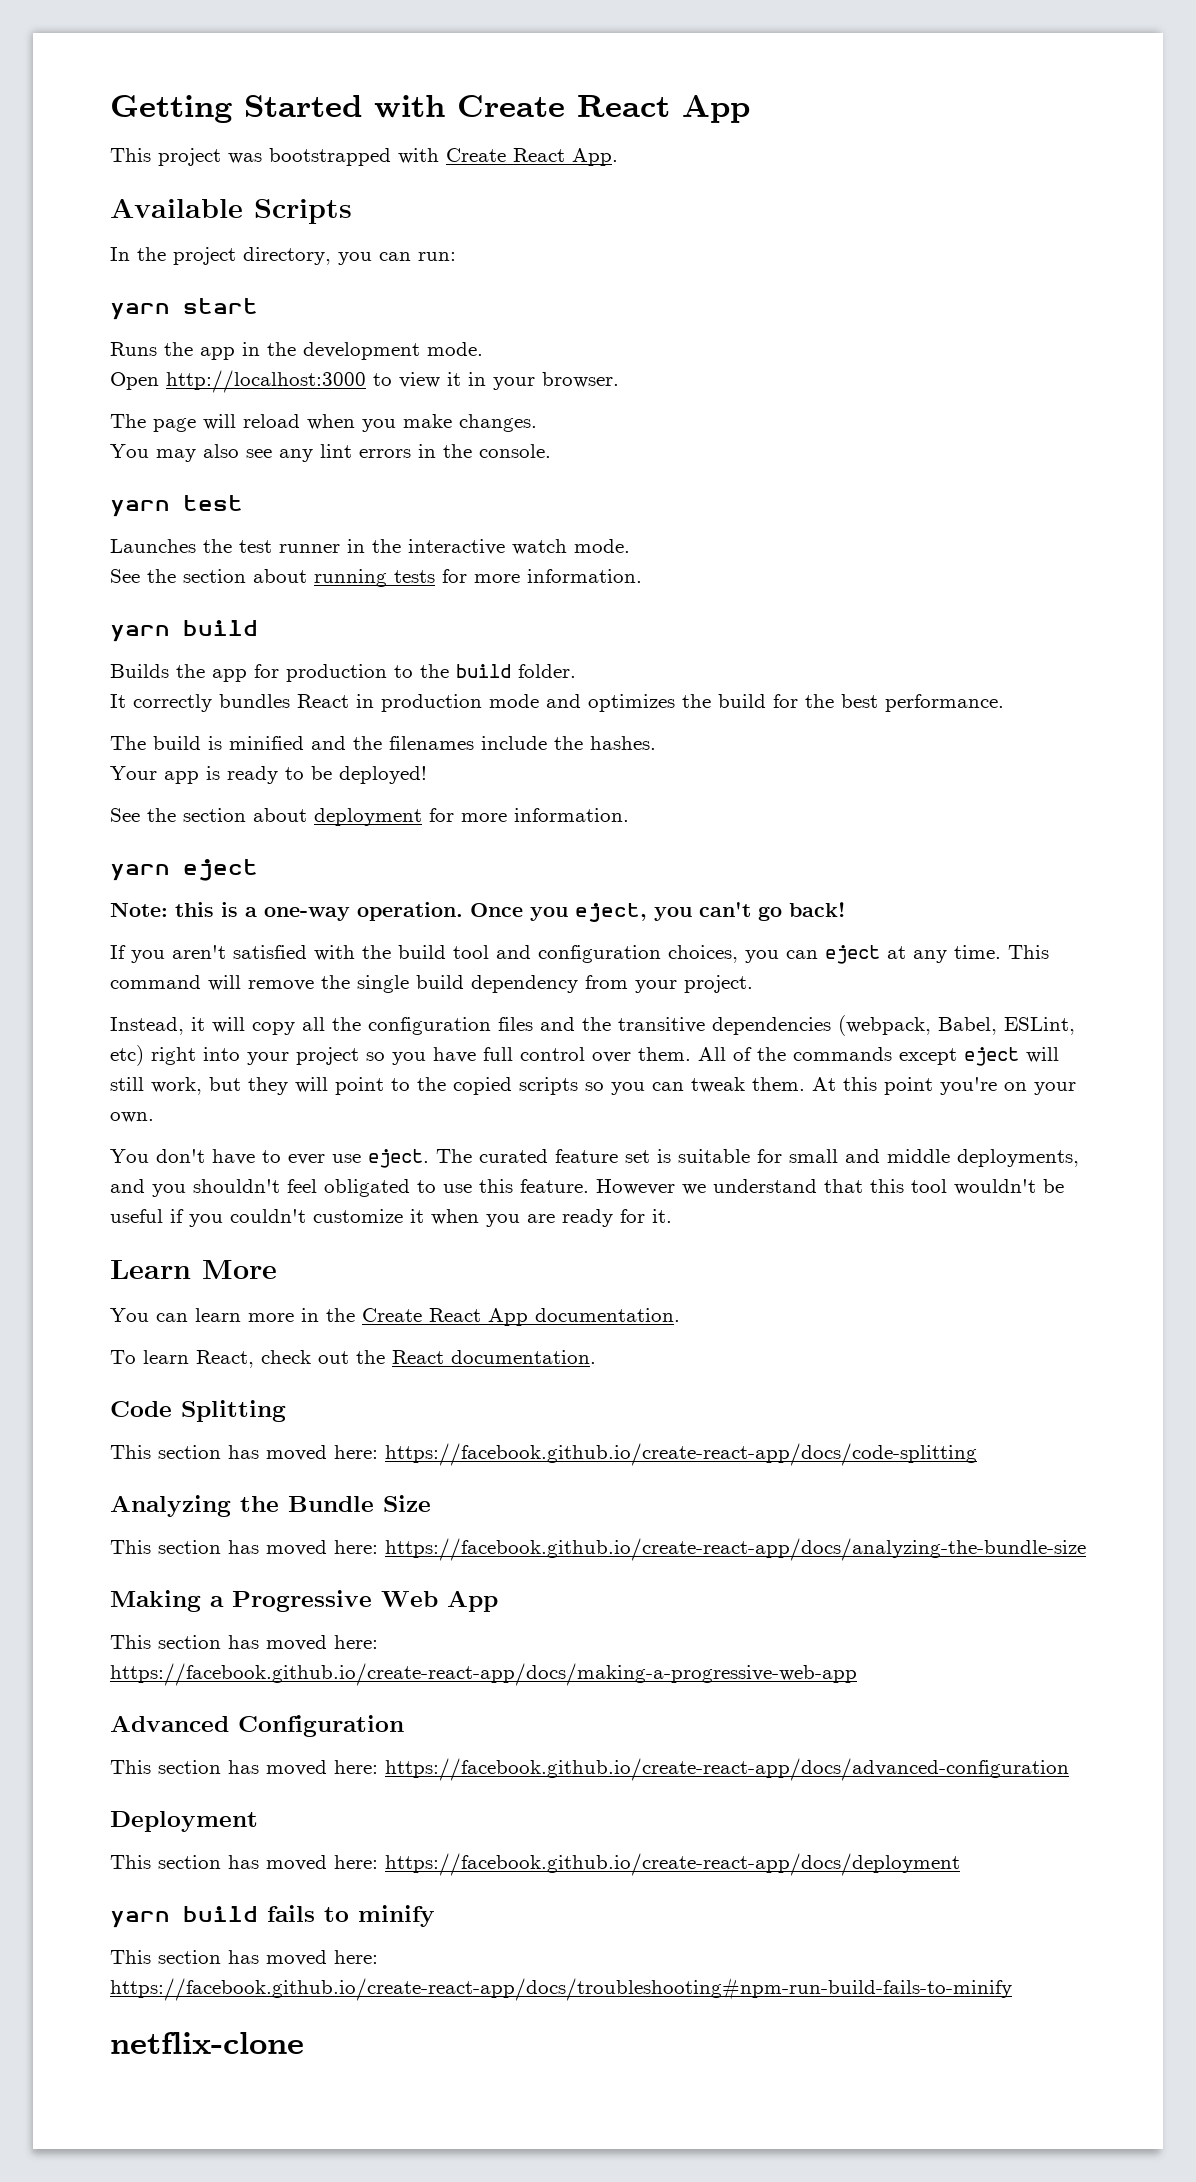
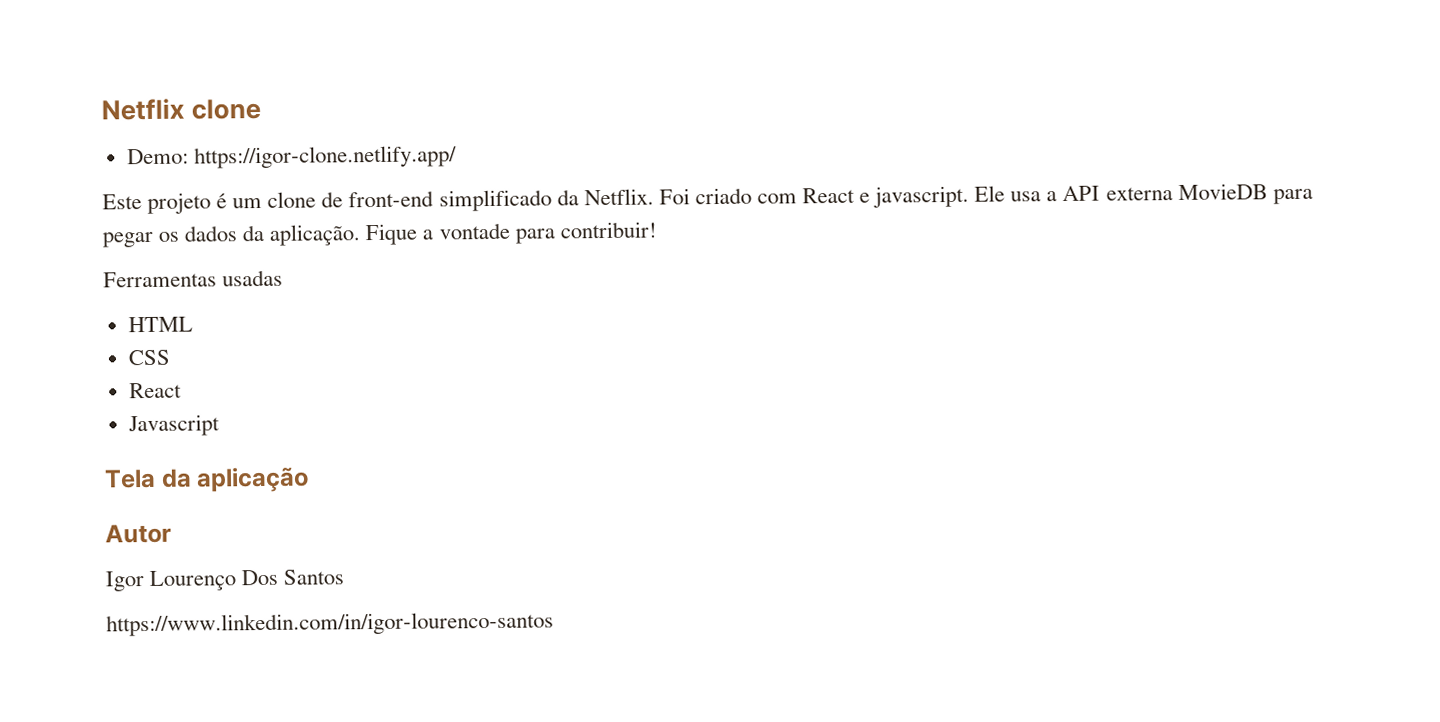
[110,95,750,123] [110,148,618,166] [110,199,352,224] [110,247,456,265] [110,298,258,320] [110,342,483,360] [110,370,619,393] [110,414,537,432] [110,444,551,462] [110,495,243,517] [110,539,630,555] [110,569,642,587] [110,620,258,642] [110,664,576,682] [110,694,1004,712] [110,736,656,750] [110,766,427,784] [110,808,629,826] [110,859,258,881] [110,902,845,922] [110,945,1049,964] [110,975,753,993] [110,1015,1075,1036] [110,1045,1059,1066] [110,1077,1076,1095] [110,1112,154,1123] [110,1149,1079,1168] [110,1179,1064,1197] [110,1209,672,1227] [110,1260,277,1279] [110,1308,680,1326] [110,1350,596,1368] [110,1400,286,1422] [110,1443,977,1466] [110,1495,431,1517] [110,1538,1086,1561] [110,1590,498,1612] [110,1635,378,1651] [110,1663,857,1686] [110,1715,404,1737] [110,1758,1069,1781] [110,1811,258,1832] [110,1853,960,1876] [110,1905,435,1928] [110,1950,378,1966] [110,1977,1012,2001] [110,2032,304,2054] Getting Started with Create React App // This project was bootstrapped with Create React App. // Available Scripts // In the project directory, you can run: // yarn start // Runs the app in the development mode. // Open http://localhost:3000 to view it in your browser. // The page will reload when you make changes. // You may also see any lint errors in the console. // yarn test // Launches the test runner in the interactive watch mode. // See the section about running tests for more information. // yarn build // Builds the app for production to the build folder. // It correctly bundles React in production mode and optimizes the build for the best performance. // The build is minified and the filenames include the hashes. // Your app is ready to be deployed! // See the section about deployment for more information. // yarn eject // Note: this is a one-way operation. Once you eject, you can't go back! // If you aren't satisfied with the build tool and configuration choices, you can eject at any time. This command will remove the single build dependency from your project. // Instead, it will copy all the configuration files and the transitive dependencies (webpack, Babel, ESLint, etc) right into your project so you have full control over them. All of the commands except eject will still work, but they will point to the copied scripts so you can tweak them. At this point you're on your own. // You don't have to ever use eject. The curated feature set is suitable for small and middle deployments, and you shouldn't feel obligated to use this feature. However we understand that this tool wouldn't be useful if you couldn't customize it when you are ready for it. // Learn More // You can learn more in the Create React App documentation. // To learn React, check out the React documentation. // Code Splitting // This section has moved here: https://facebook.github.io/create-react-app/docs/code-splitting // Analyzing the Bundle Size // This section has moved here: https://facebook.github.io/create-react-app/docs/analyzing-the-bundle-size // Making a Progressive Web App // This section has moved here: https://facebook.github.io/create-react-app/docs/making-a-progressive-web-app // Advanced Configuration // This section has moved here: https://facebook.github.io/create-react-app/docs/advanced-configuration // Deployment // This section has moved here: https://facebook.github.io/create-react-app/docs/deployment // yarn build fails to minify // This section has moved here: https://facebook.github.io/create-react-app/docs/troubleshooting#npm-run-build-fails-to-minify // netflix-clone -> [101,98,262,121] [126,145,457,169] [102,183,1313,214] [102,221,657,248] [103,269,284,288] [127,316,193,333] [127,349,171,366] [128,382,182,399] [127,414,220,437] [104,466,310,493] [105,523,172,544] [105,569,345,592] [106,611,554,637] Netflix clone // Demo: https://igor-clone.netlify.app/ // Este projeto é um clone de front-end simplificado da Netflix. Foi criado com React e javascript. Ele usa a API externa MovieDB para pegar os dados da aplicação. Fique a vontade para contribuir! // Ferramentas usadas // HTML // CSS // React // Javascript // Tela da aplicação // Autor // Igor Lourenço Dos Santos // https://www.linkedin.com/in/igor-lourenco-santos

